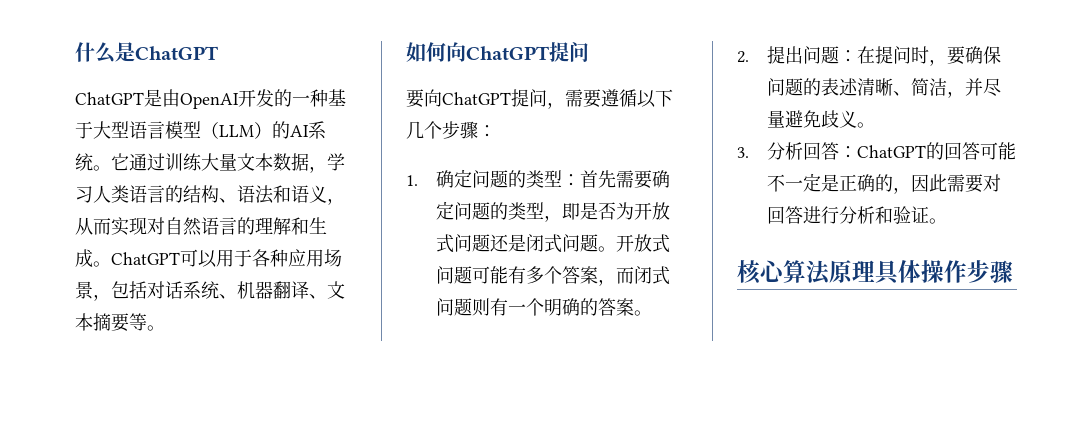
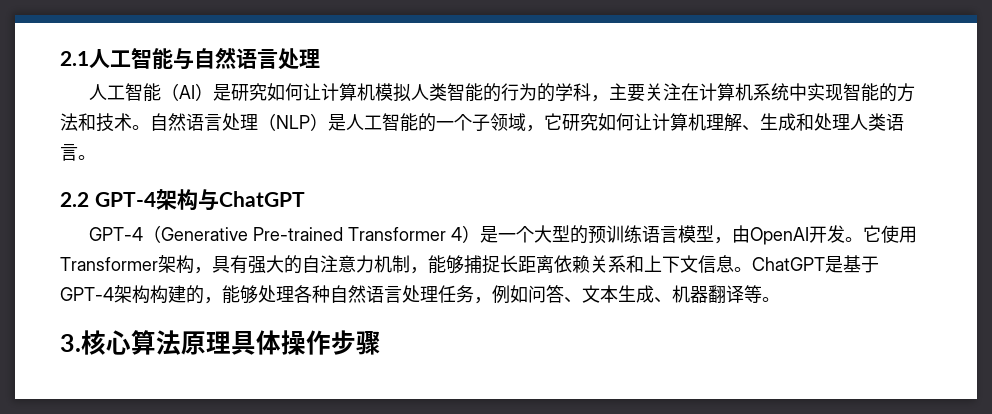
[75,42,218,64] [75,89,346,109] [75,121,326,139] [75,153,345,173] [75,185,345,205] [75,217,327,236] [75,249,342,268] [75,281,345,301] [75,313,165,332] [406,42,589,62] [406,89,673,109] [406,121,496,139] [406,169,671,189] [436,201,671,222] [436,234,671,253] [436,266,671,286] [436,298,653,316] [737,46,1002,66] [767,78,1002,98] [767,110,876,128] [737,142,1017,160] [767,173,1002,194] [767,206,948,224] 什么是ChatGPT // ChatGPT是由OpenAI开发的一种基于大型语言模型（LLM）的AI系统。它通过训练大量文本数据，学习人类语言的结构、语法和语义，从而实现对自然语言的理解和生成。ChatGPT可以用于各种应用场景，包括对话系统、机器翻译、文本摘要等。 // 如何向ChatGPT提问 // 要向ChatGPT提问，需要遵循以下几个步骤： // 1.确定问题的类型：首先需要确定问题的类型，即是否为开放式问题还是闭式问题。开放式问题可能有多个答案，而闭式问题则有一个明确的答案。 // 2.提出问题：在提问时，要确保问题的表述清晰、简洁，并尽量避免歧义。 // 3.分析回答：ChatGPT的回答可能不一定是正确的，因此需要对回答进行分析和验证。 // -> [60,47,320,70] [89,83,916,102] [60,113,904,132] [60,144,96,161] [60,189,305,211] [89,225,918,245] [60,255,879,274] [60,285,780,304] [60,334,81,352] 2.1人工智能与自然语言处理 // 人工智能（AI）是研究如何让计算机模拟人类智能的行为的学科，主要关注在计算机系统中实现智能的方法和技术。自然语言处理（NLP）是人工智能的一个子领域，它研究如何让计算机理解、生成和处理人类语言。 // 2.2 GPT-4架构与ChatGPT // GPT-4（Generative Pre-trained Transformer 4）是一个大型的预训练语言模型，由OpenAI开发。它使用Transformer架构，具有强大的自注意力机制，能够捕捉长距离依赖关系和上下文信息。ChatGPT是基于GPT-4架构构建的，能够处理各种自然语言处理任务，例如问答、文本生成、机器翻译等。 // 3.

